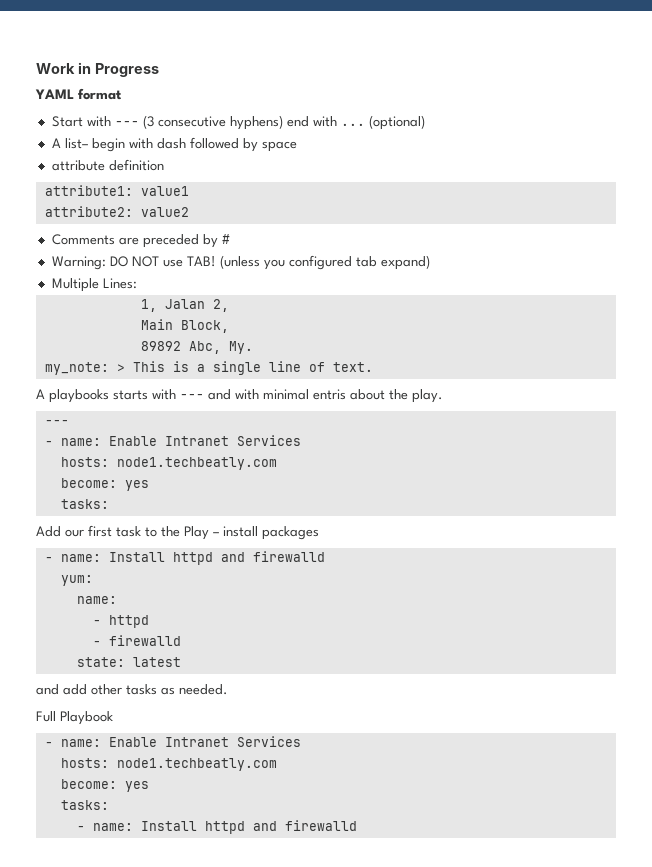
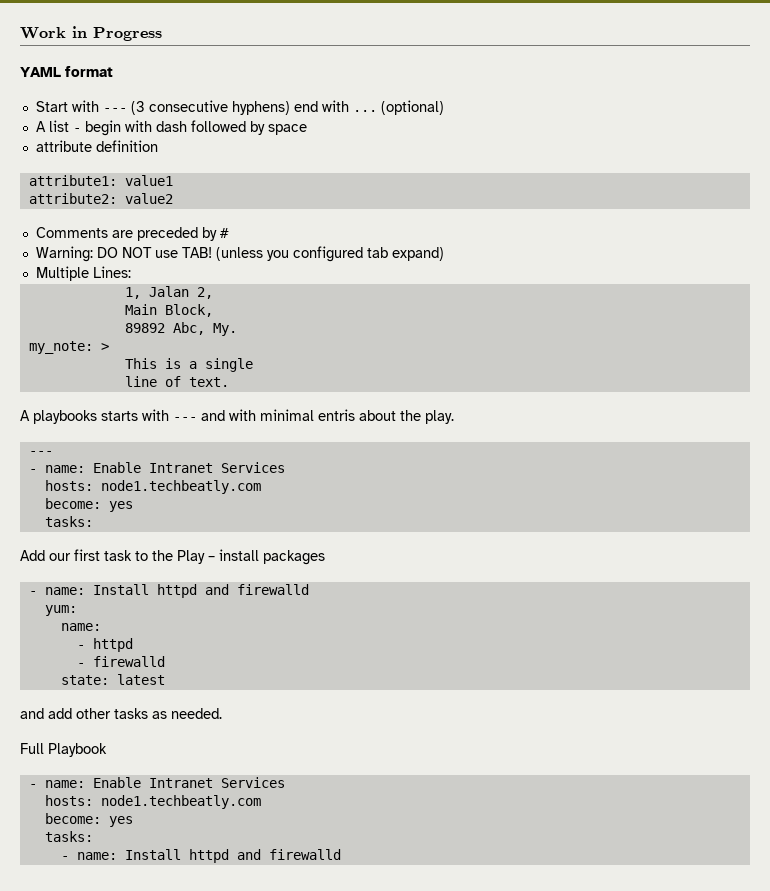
[64,138,88,149] list– -> [48,120,81,132] list -
(125, 368) none -> (109, 347) //
(261, 368) none -> (253, 365) //

